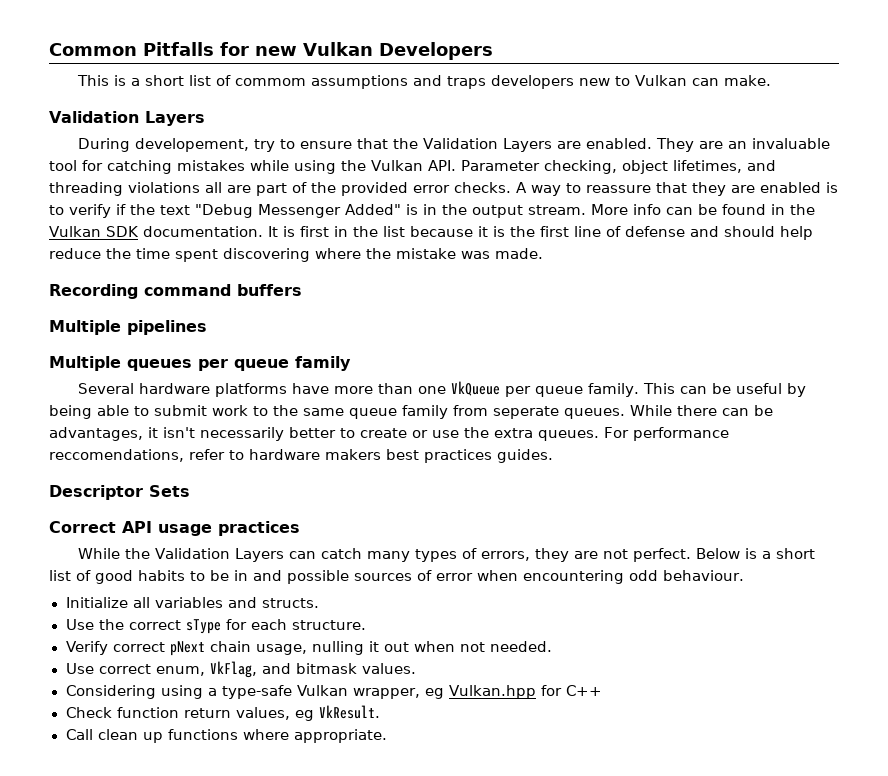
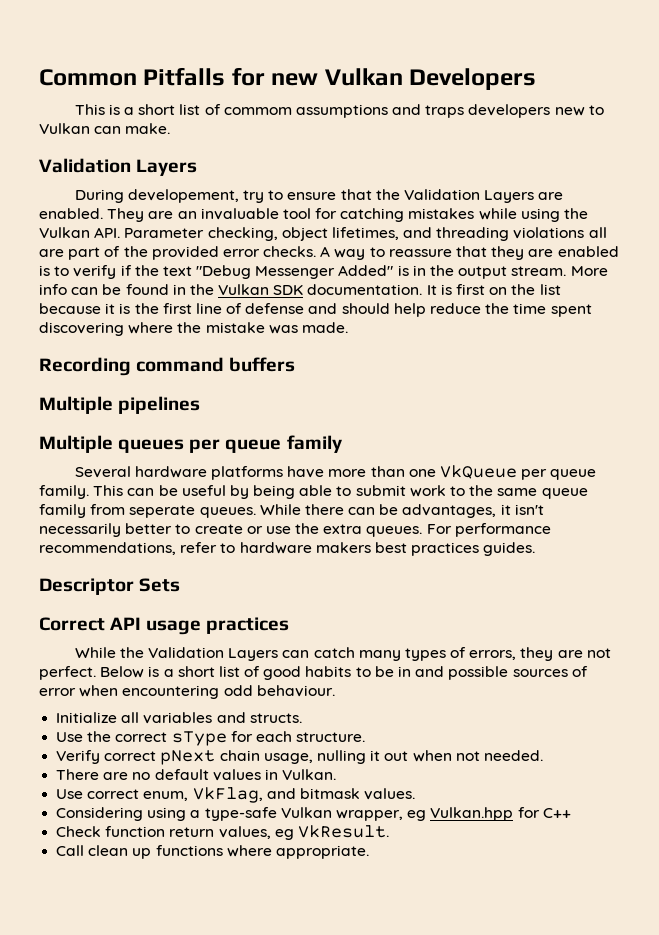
[333,226,348,237] in -> [489,287,508,295] on
[49,449,184,462] reccomendations, -> [39,542,176,555] recommendations,
(553, 646) none -> [56,769,337,781] // There are no default values in Vulkan.

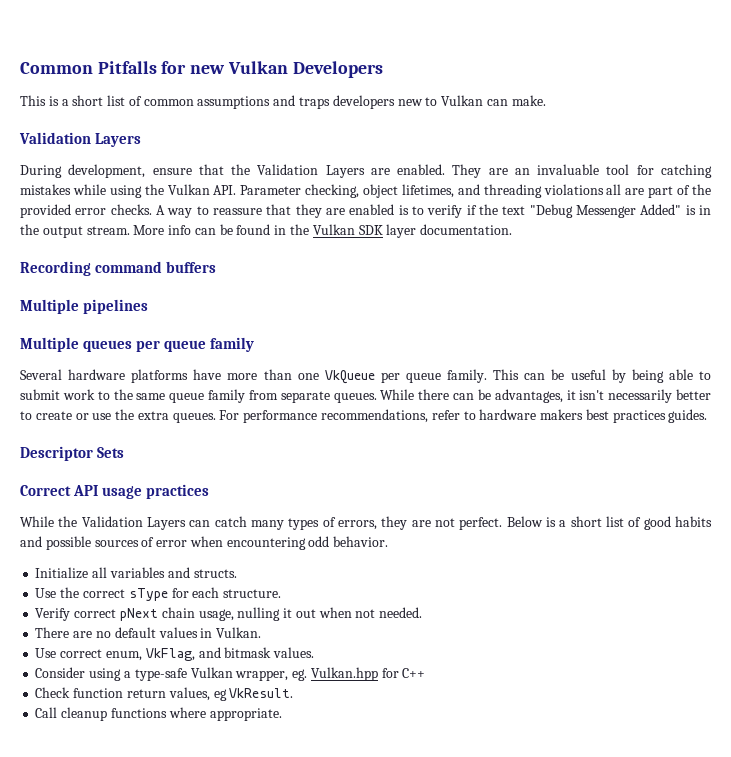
[223,107,292,115] commom -> [143,99,194,106] common
[127,189,284,203] developement, try to -> [68,164,146,178] development,
(304, 290) none -> [386,224,417,238] layer
[426,284,561,295] [39,303,592,317] [39,322,348,336] It is first on the list because it is the first line of defense and should help reduce the time spent discovering where the mistake was made. -> (513, 229) none
[129,505,196,518] seperate -> [280,391,330,403] separate
[355,666,412,677] to be in -> (713, 521) none
[256,685,335,697] behaviour. -> [333,536,389,547] behavior.
[56,807,144,821] Considering -> [35,667,86,678] Consider
[407,810,427,821] eg -> [292,669,308,681] eg.
[88,845,152,859] clean up -> [61,707,108,721] cleanup

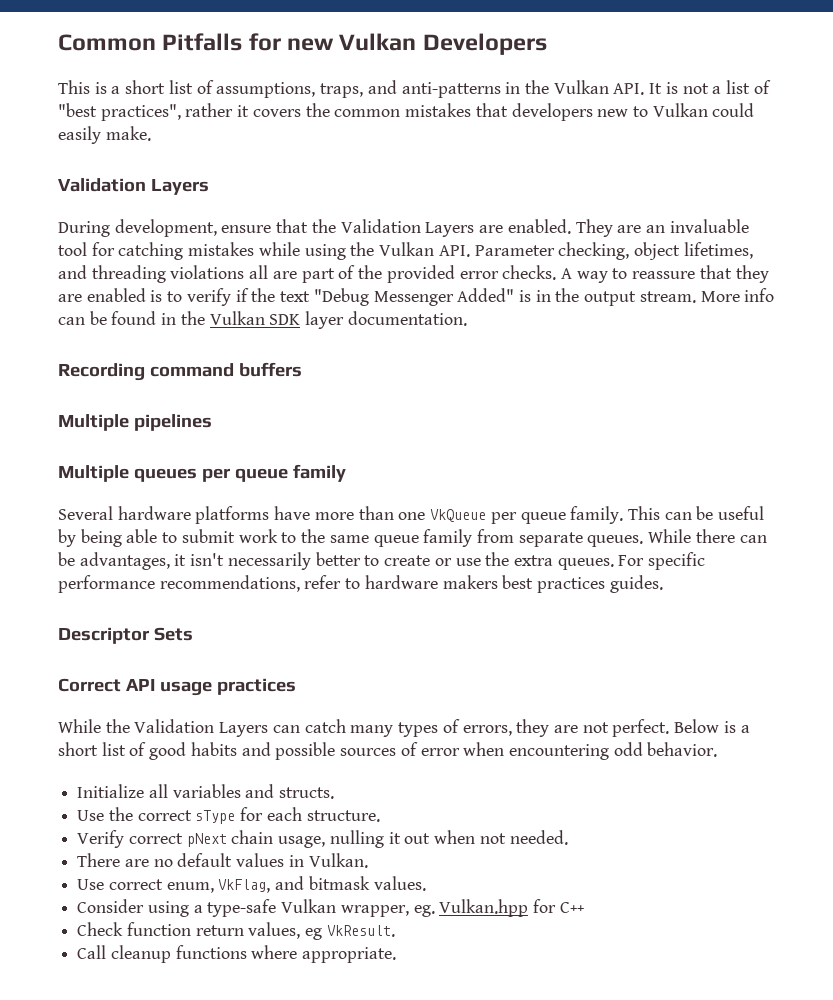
[143,95,331,109] common assumptions and traps -> [216,80,771,98] [58,103,508,121] assumptions, traps, and anti-patterns in the Vulkan API. It is not a list of "best practices", rather it covers the common mistakes that
[486,99,508,106] can -> [712,103,755,117] [58,126,101,144] could easily
(240, 415) none -> [648,552,706,570] specific

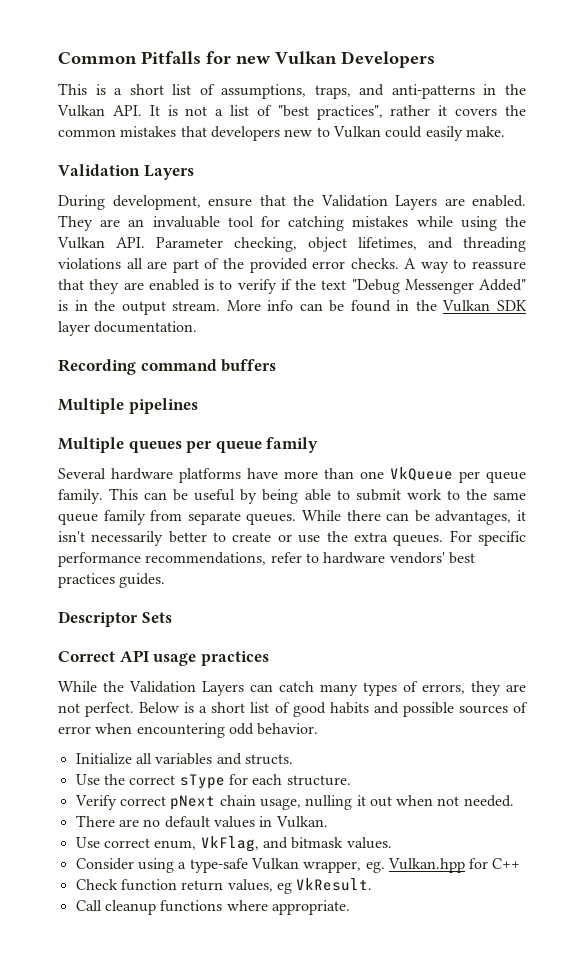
[442,575,498,589] makers -> [389,552,445,564] vendors'

